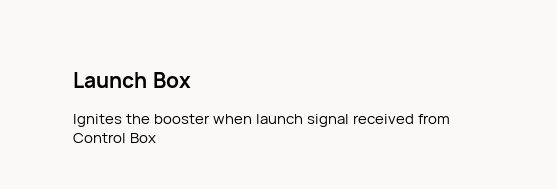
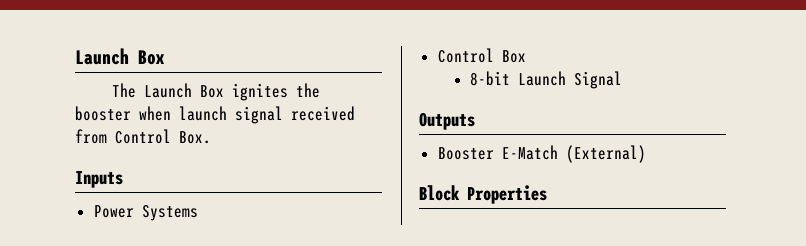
[73,114,122,127] Ignites -> [111,83,288,101] The Launch Box ignites
[130,133,157,143] Box -> [179,131,211,144] [75,171,123,188] [93,205,198,221] [437,48,526,63] [469,71,622,89] [419,112,475,130] [437,145,646,163] [419,185,547,204] Box. // Inputs // Power Systems // Control Box // 8-bit Launch Signal // Outputs // Booster E-Match (External) // Block Properties

